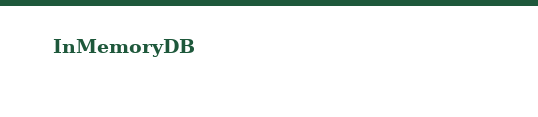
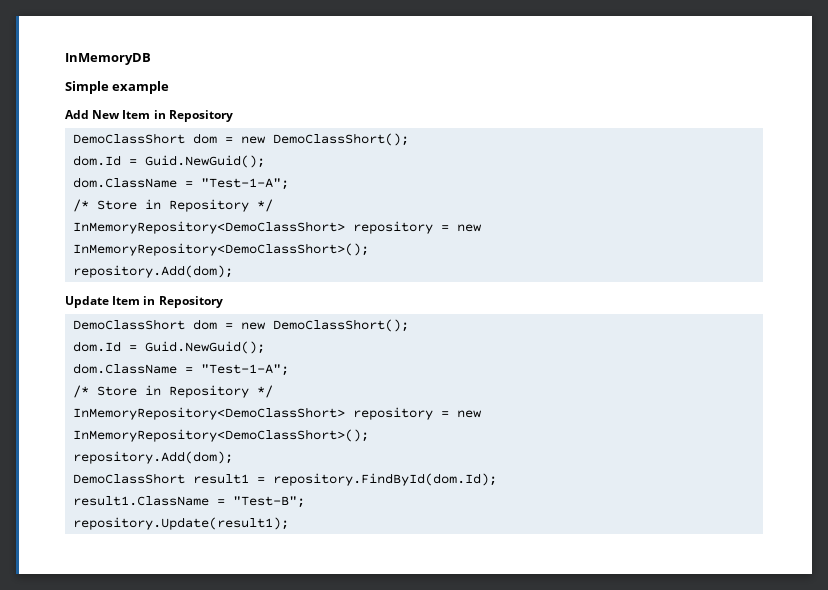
(195, 48) none -> [65,81,170,94] [65,110,233,122] [72,133,409,146] [72,155,265,168] [72,177,289,190] [72,199,273,212] [72,221,482,234] [72,243,369,256] [72,265,233,278] [65,296,223,308] [72,319,409,332] [72,341,265,354] [72,363,289,376] [72,385,273,398] [72,407,482,420] [72,429,369,442] [72,451,233,464] [72,473,497,486] [72,496,305,508] [72,517,289,530] // Simple example // Add New Item in Repository // DemoClassShort dom = new DemoClassShort(); // dom.Id = Guid.NewGuid(); // dom.ClassName = "Test-1-A"; // /* Store in Repository */ // InMemoryRepository<DemoClassShort> repository = new InMemoryRepository<DemoClassShort>(); // repository.Add(dom); // Update Item in Repository // DemoClassShort dom = new DemoClassShort(); // dom.Id = Guid.NewGuid(); // dom.ClassName = "Test-1-A"; // /* Store in Repository */ // InMemoryRepository<DemoClassShort> repository = new InMemoryRepository<DemoClassShort>(); // repository.Add(dom); // DemoClassShort result1 = repository.FindById(dom.Id); // result1.ClassName = "Test-B"; // repository.Update(result1);

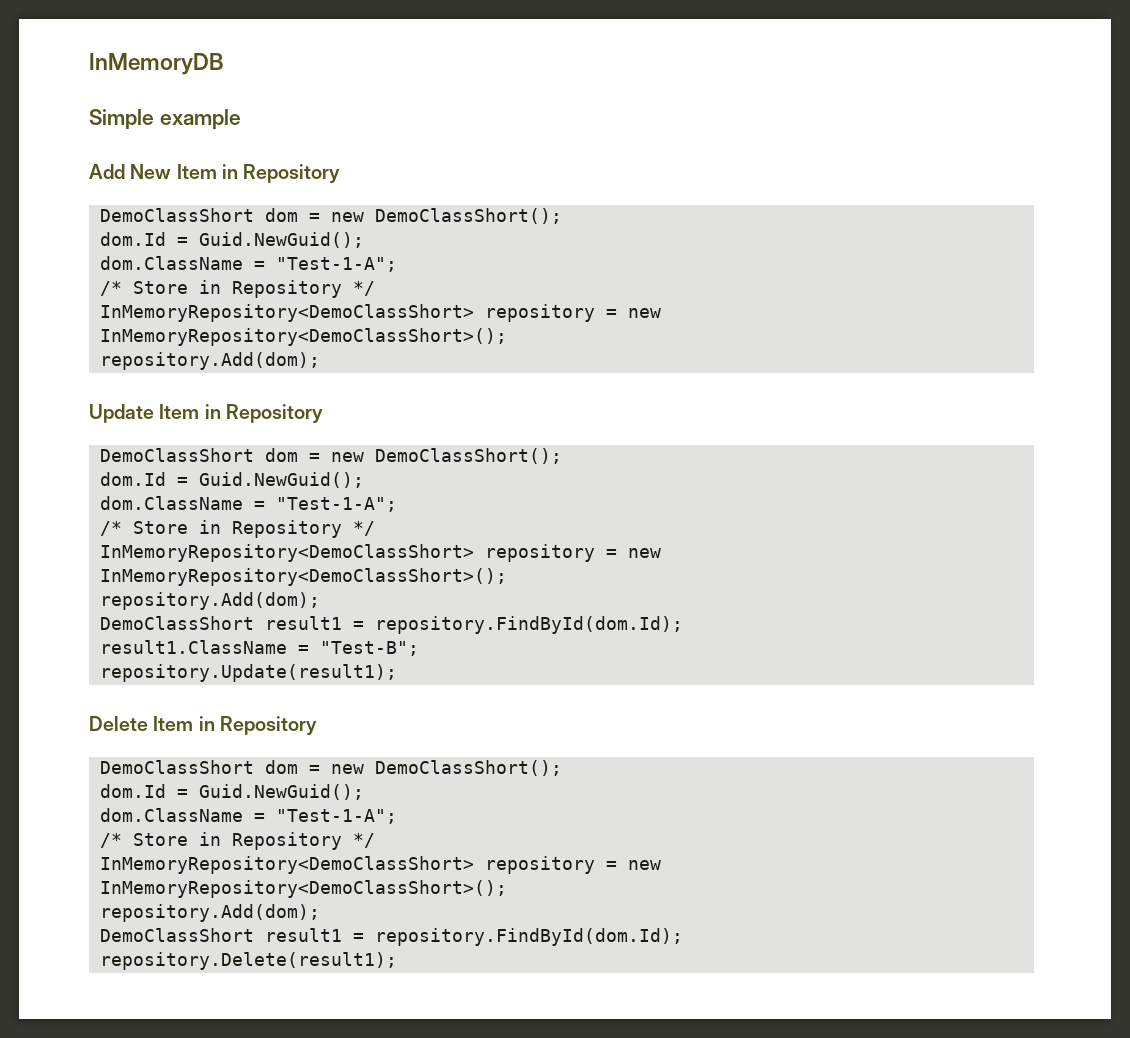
(289, 523) none -> [89,716,317,735] [100,760,563,776] [100,784,365,800] [100,808,398,824] [100,832,376,850] [100,856,662,874] [100,880,508,898] [100,904,321,922] [100,928,684,946] [100,952,398,970] // Delete Item in Repository // DemoClassShort dom = new DemoClassShort(); // dom.Id = Guid.NewGuid(); // dom.ClassName = "Test-1-A"; // /* Store in Repository */ // InMemoryRepository<DemoClassShort> repository = new InMemoryRepository<DemoClassShort>(); // repository.Add(dom); // DemoClassShort result1 = repository.FindById(dom.Id); // repository.Delete(result1);

